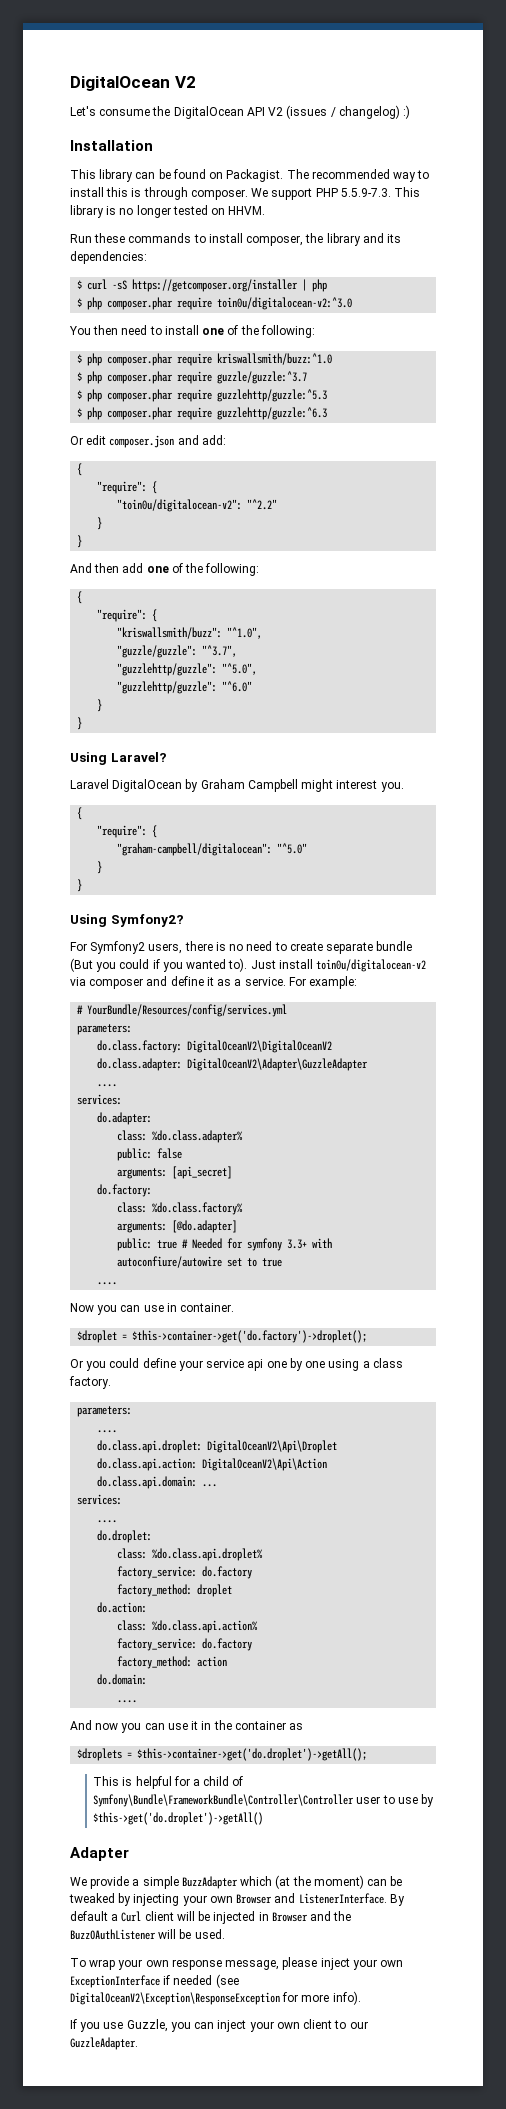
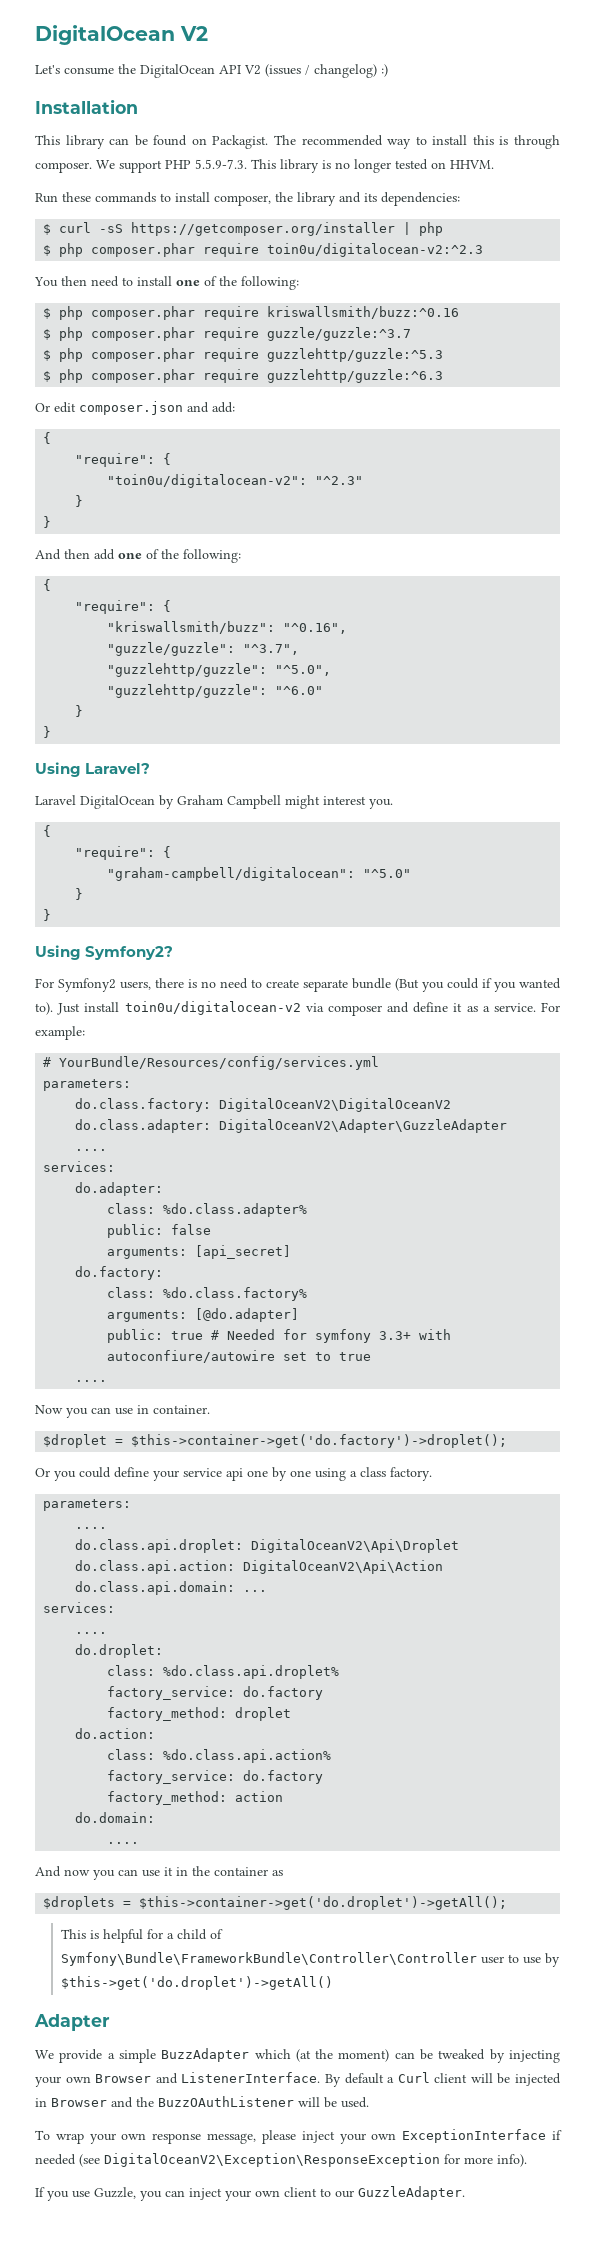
[217,297,353,310] toin0u/digitalocean-v2:^3.0 -> [267,243,484,257] toin0u/digitalocean-v2:^2.3
[217,353,333,365] kriswallsmith/buzz:^1.0 -> [267,306,460,319] kriswallsmith/buzz:^0.16
[247,499,278,510] "^2.2" -> [315,476,364,485] "^2.3"
[227,627,263,639] "^1.0", -> [283,623,348,634] "^0.16",

